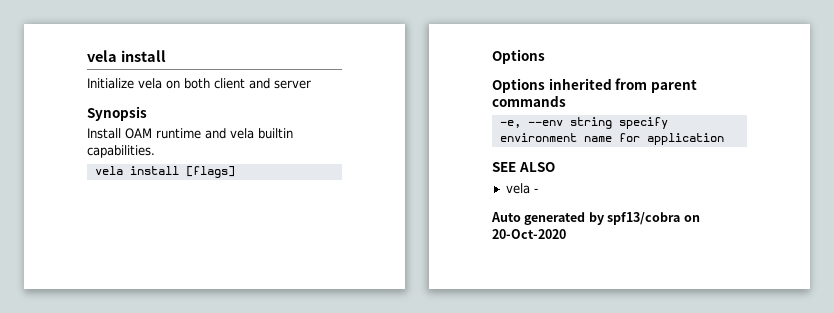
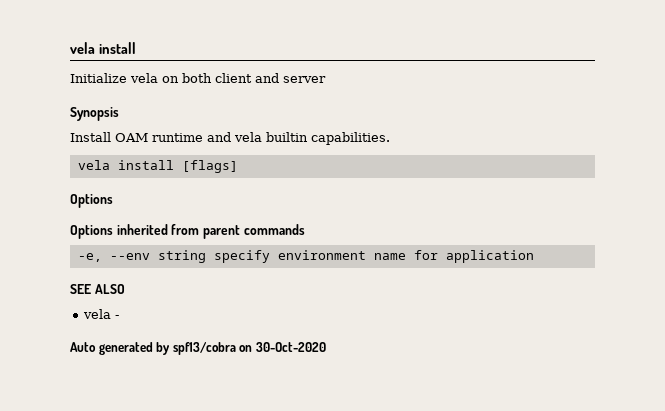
[492,229,566,239] 20-Oct-2020 -> [255,342,326,352] 30-Oct-2020

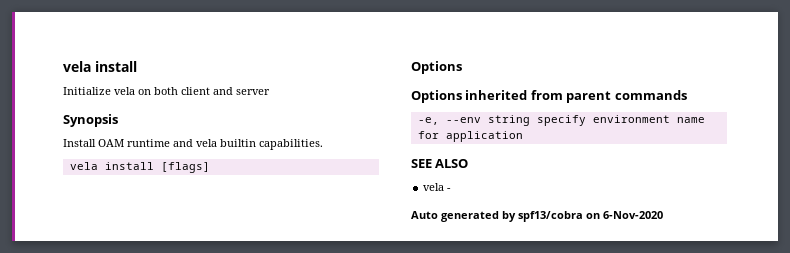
[255,342,326,352] 30-Oct-2020 -> [603,211,663,219] 6-Nov-2020

